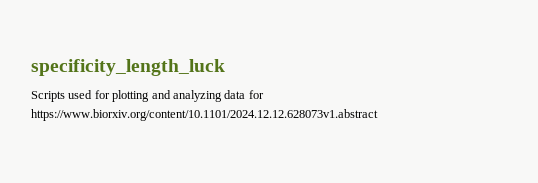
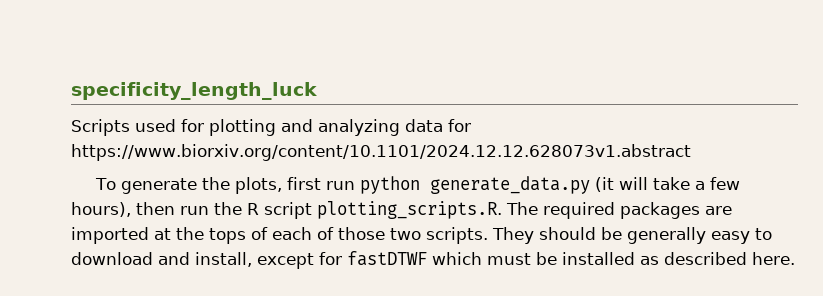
(378, 115) none -> [94,176,740,194] [71,201,732,219] [71,227,772,244] [71,251,795,269] // To generate the plots, first run python generate_data.py (it will take a few hours), then run the R script plotting_scripts.R. The required packages are imported at the tops of each of those two scripts. They should be generally easy to download and install, except for fastDTWF which must be installed as described here.

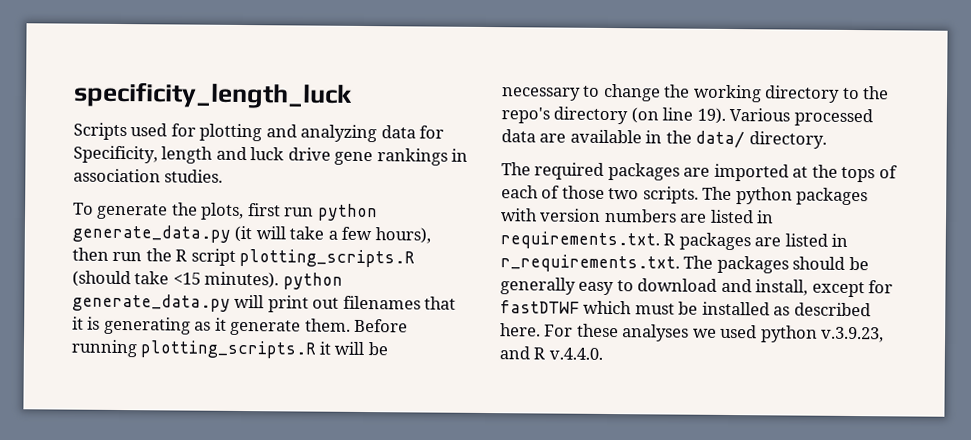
[71,144,691,161] https://www.biorxiv.org/content/10.1101/2024.12.12.628073v1.abstract -> [73,145,469,166] [73,168,224,183] Specificity, length and luck drive gene rankings in association studies.
[317,201,502,219] plotting_scripts.R. -> [239,248,416,268] [72,270,343,290] [72,293,457,313] [72,316,409,336] [71,339,388,359] [501,83,890,103] [501,106,873,127] [501,129,827,149] plotting_scripts.R (should take <15 minutes). python generate_data.py will print out filenames that it is generating as it generate them. Before running plotting_scripts.R it will be necessary to change the working directory to the repo's directory (on line 19). Various processed data are available in the data/ directory. //
[492,227,534,244] They -> [702,186,869,206] [500,208,775,224] [500,231,849,251] [500,254,789,274] The python packages with version numbers are listed in requirements.txt. R packages are listed in r_requirements.txt. The packages
(795, 258) none -> [544,323,885,343] [499,346,603,360] For these analyses we used python v.3.9.23, and R v.4.4.0.

